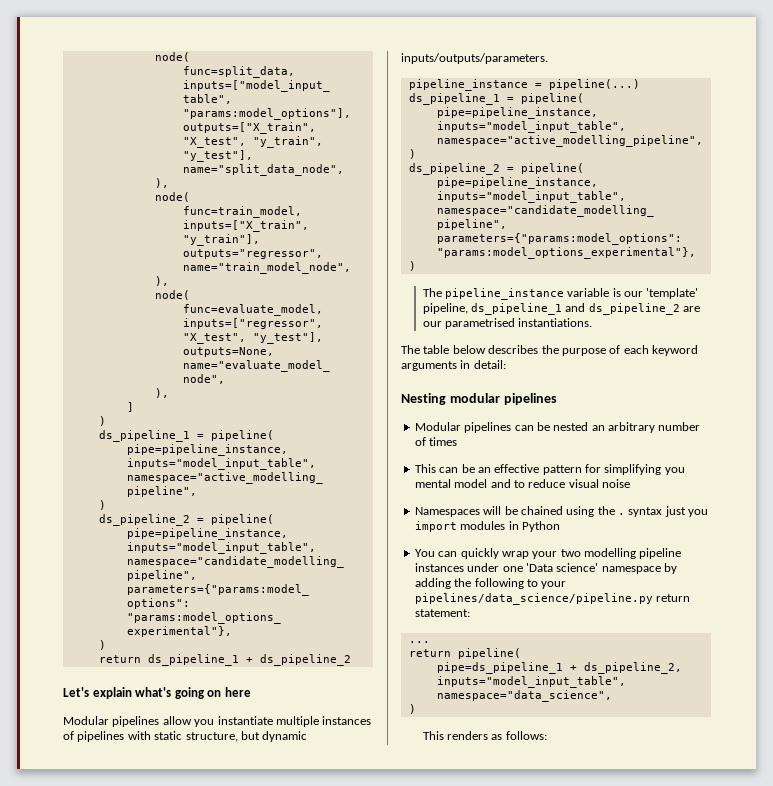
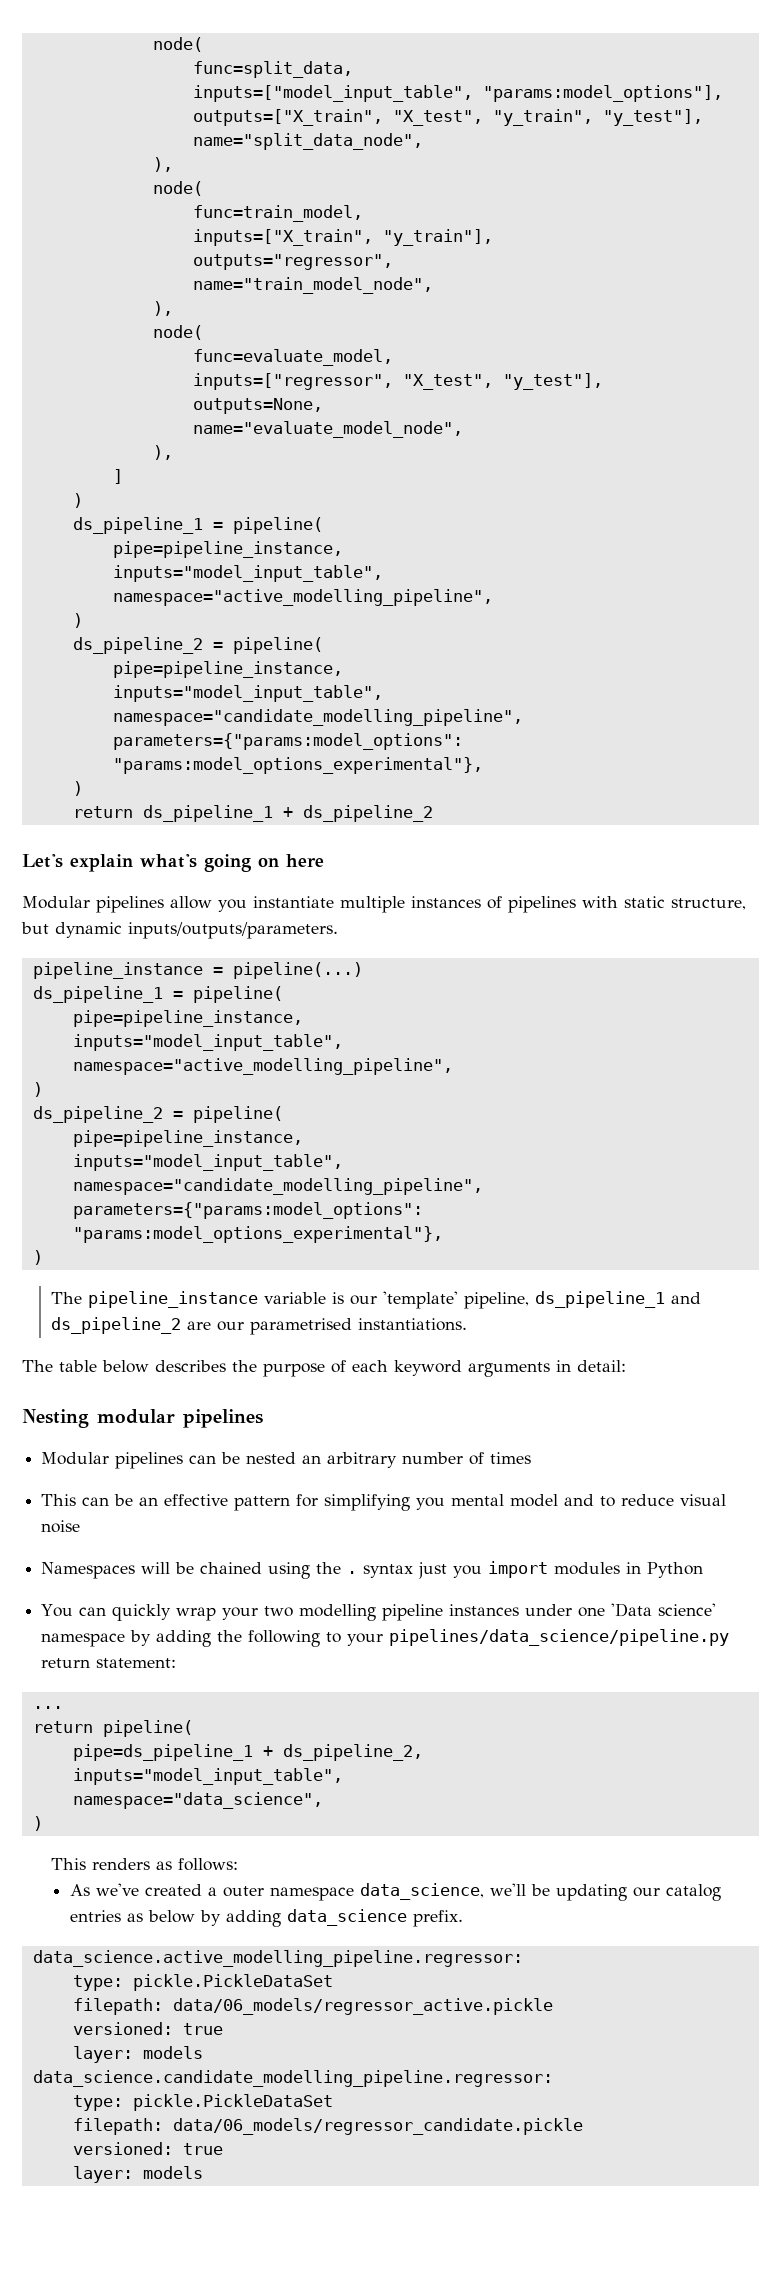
(547, 735) none -> [70,1883,722,1901] [70,1909,464,1927] [32,1950,523,1967] [72,1974,333,1991] [72,1998,553,2015] [72,2022,223,2035] [72,2046,203,2063] [32,2070,553,2087] [72,2094,333,2111] [72,2118,583,2135] [72,2142,223,2155] [72,2166,203,2183] // As we've created a outer namespace data_science, we'll be updating our catalog entries as below by adding data_science prefix. // data_science.active_modelling_pipeline.regressor: // type: pickle.PickleDataSet // filepath: data/06_models/regressor_active.pickle // versioned: true // layer: models // data_science.candidate_modelling_pipeline.regressor: // type: pickle.PickleDataSet // filepath: data/06_models/regressor_candidate.pickle // versioned: true // layer: models

